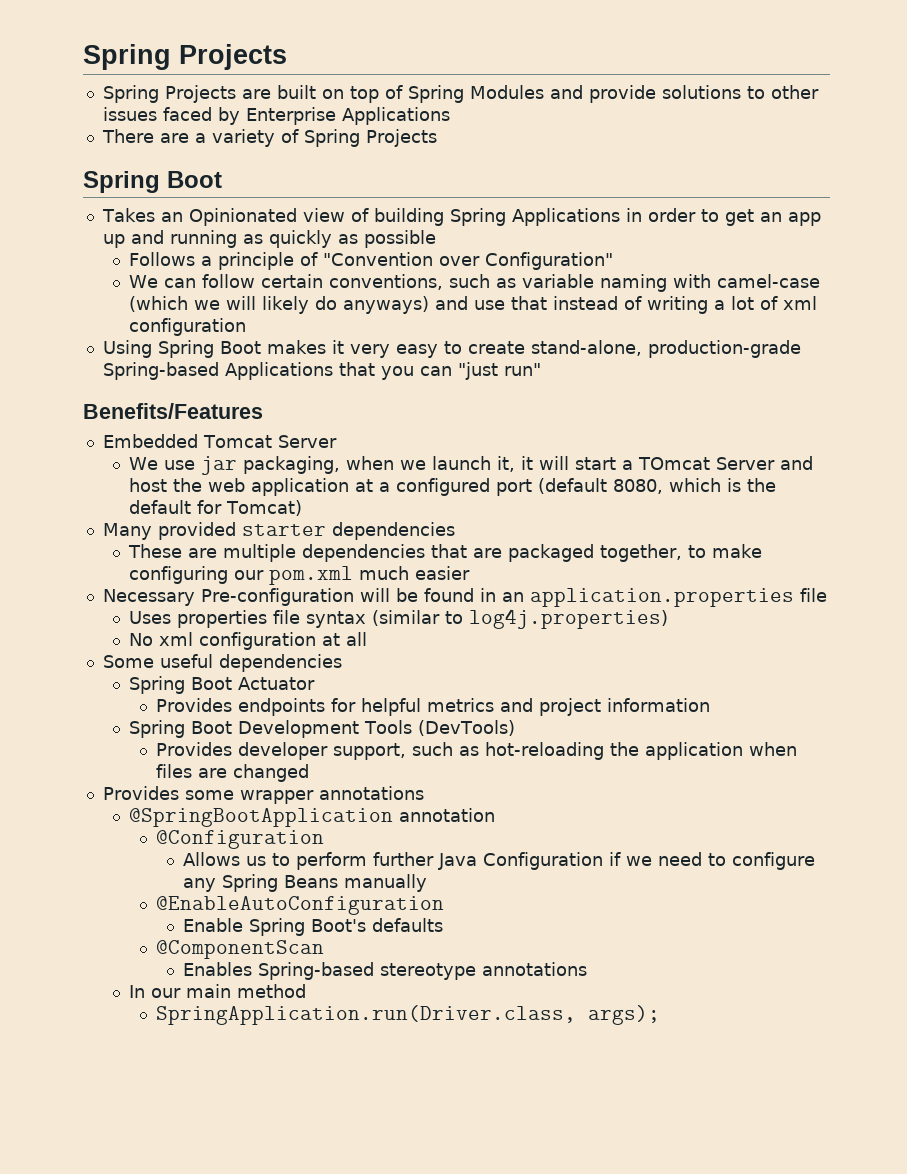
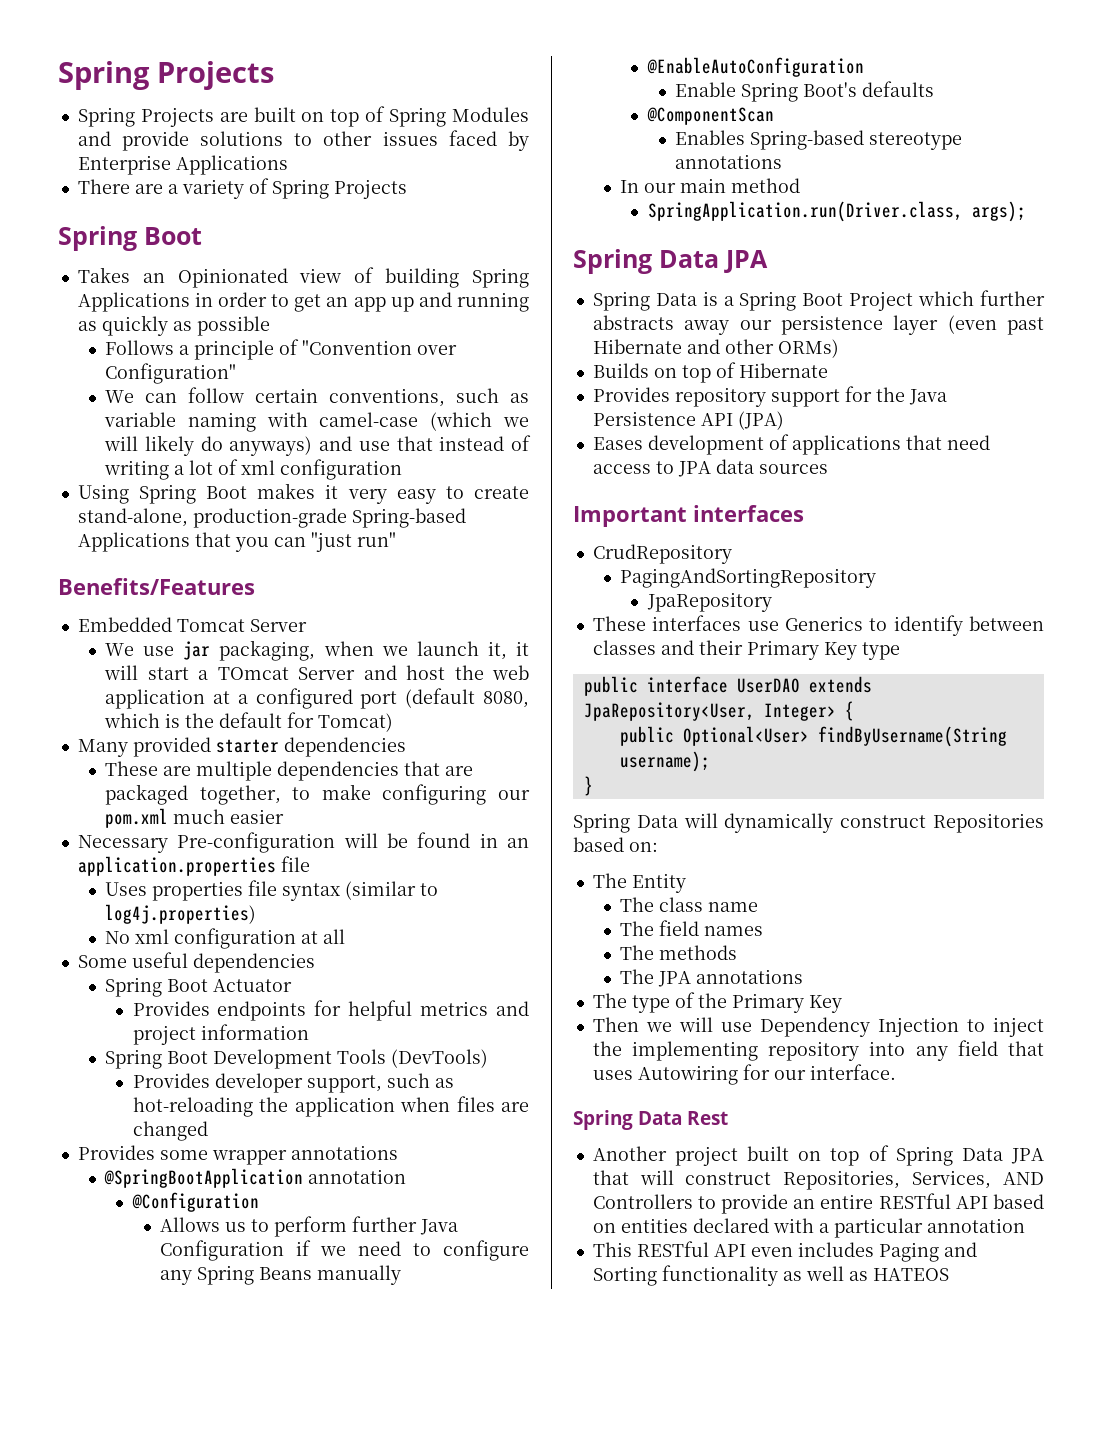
(661, 1015) none -> [573,249,768,274] [592,290,1045,311] [592,315,1044,335] [592,339,839,358] [592,362,828,383] [592,386,947,407] [592,411,784,430] [592,434,990,455] [592,459,828,477] [573,505,804,527] [592,544,732,564] [620,568,877,588] [646,592,772,612] [592,615,1044,636] [592,640,900,660] [583,676,872,696] [583,701,854,721] [619,726,1007,747] [619,751,710,772] [583,776,593,796] [573,813,1044,833] [573,837,658,852] [592,873,686,893] [620,897,759,912] [620,920,764,936] [620,945,738,960] [620,969,804,987] [592,992,842,1013] [592,1017,1044,1037] [592,1040,1044,1061] [592,1064,896,1085] [573,1110,728,1130] [592,1145,1044,1166] [592,1170,1044,1190] [592,1193,1044,1214] [592,1218,1025,1238] [592,1241,977,1262] [592,1265,949,1286] // Spring Data JPA // Spring Data is a Spring Boot Project which further abstracts away our persistence layer (even past Hibernate and other ORMs) // Builds on top of Hibernate // Provides repository support for the Java Persistence API (JPA) // Eases development of applications that need access to JPA data sources // Important interfaces // CrudRepository // PagingAndSortingRepository // JpaRepository // These interfaces use Generics to identify between classes and their Primary Key type // public interface UserDAO extends JpaRepository<User, Integer> { // public Optional<User> findByUsername(String username); // } // Spring Data will dynamically construct Repositories based on: // The Entity // The class name // The field names // The methods // The JPA annotations // The type of the Primary Key // Then we will use Dependency Injection to inject the implementing repository into any field that uses Autowiring for our interface. // Spring Data Rest // Another project built on top of Spring Data JPA that will construct Repositories, Services, AND Controllers to provide an entire RESTful API based on entities declared with a particular annotation // This RESTful API even includes Paging and Sorting functionality as well as HATEOS

